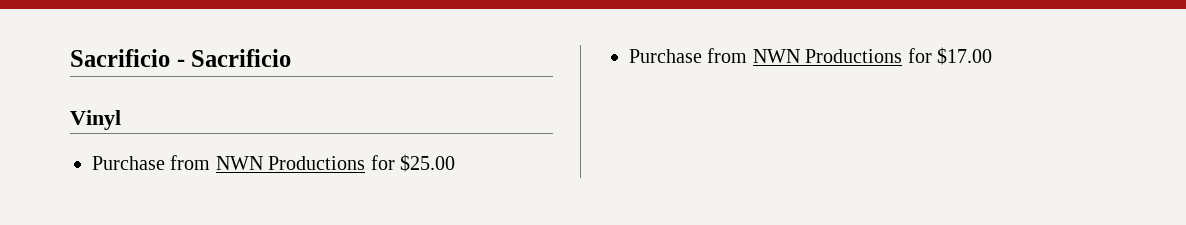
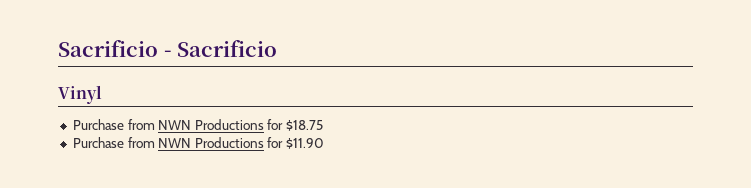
[400,154,455,172] [629,47,992,65] $25.00 // Purchase from NWN Productions for $17.00 -> [286,120,324,131] [72,137,325,149] $18.75 // Purchase from NWN Productions for $11.90

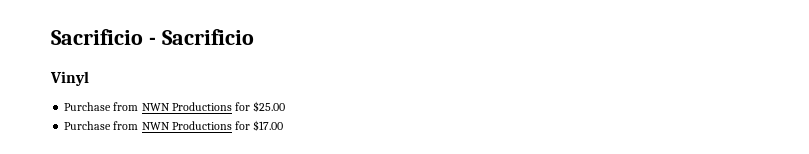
[286,120,324,131] [72,137,325,149] $18.75 // Purchase from NWN Productions for $11.90 -> [253,101,286,112] [64,120,284,131] $25.00 // Purchase from NWN Productions for $17.00

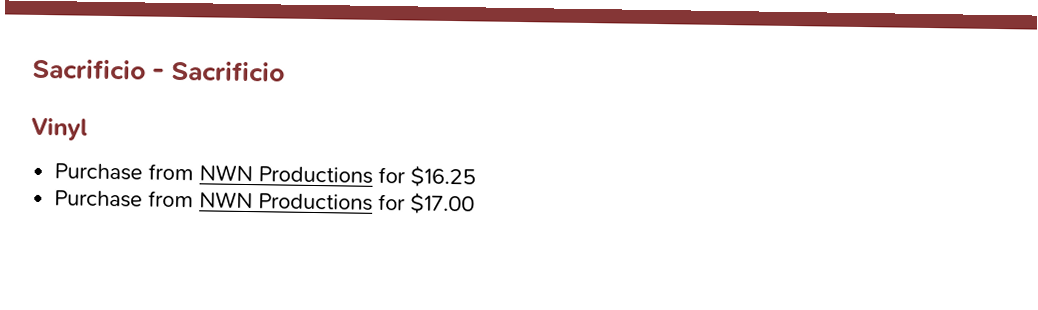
[253,101,286,112] $25.00 -> [410,165,477,188] $16.25

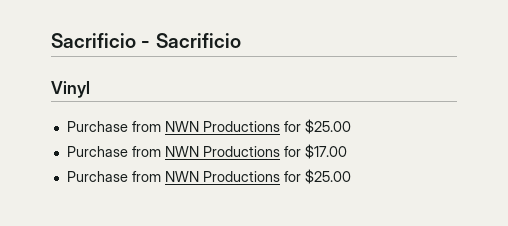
[410,165,477,188] $16.25 -> [304,119,351,134] $25.00
(476, 203) none -> [66,169,351,184] // Purchase from NWN Productions for $25.00

